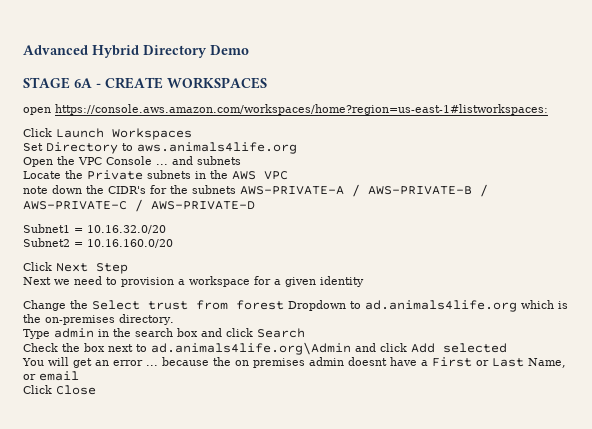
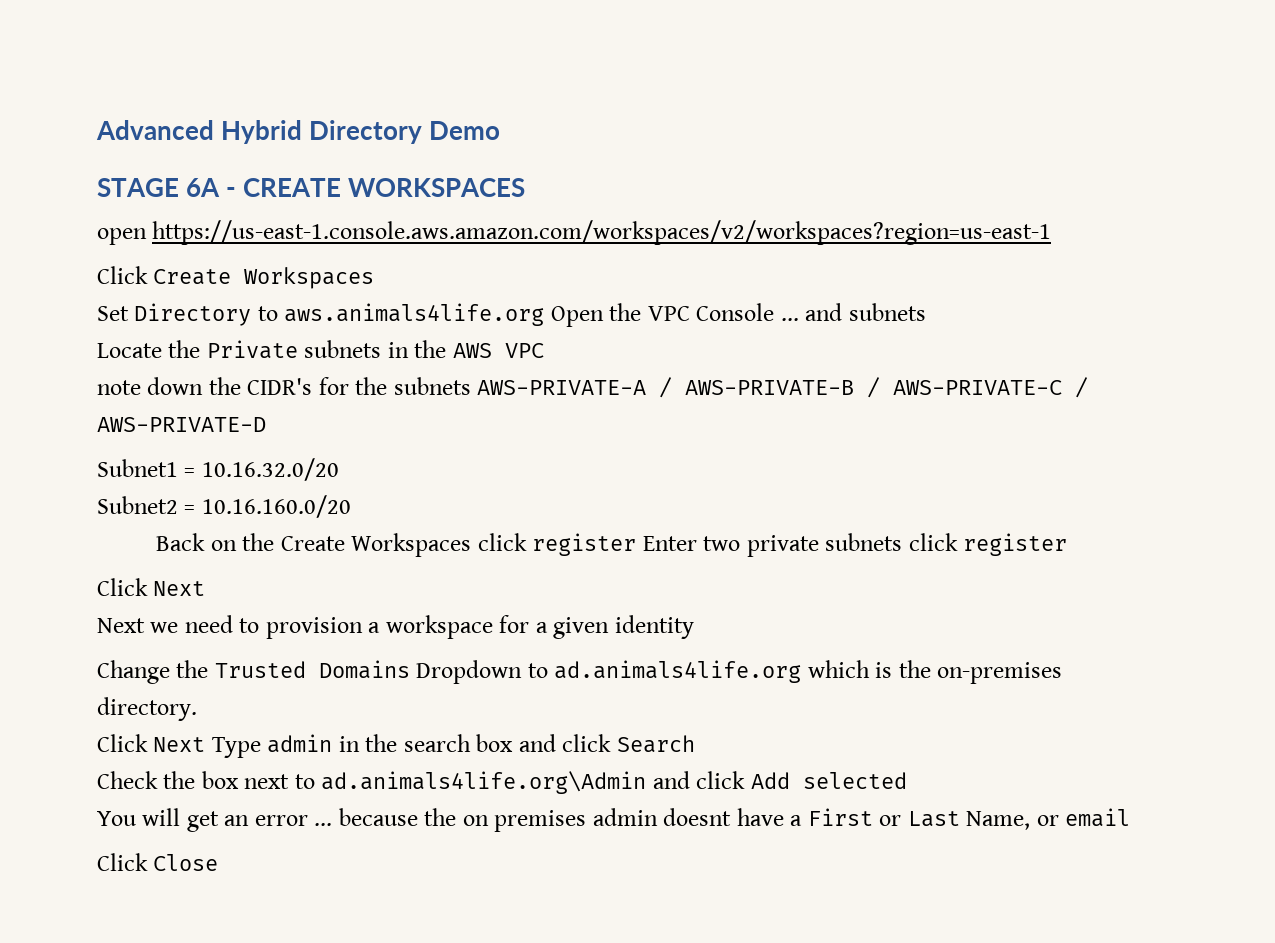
[55,104,548,115] [23,128,104,138] https://console.aws.amazon.com/workspaces/home?region=us-east-1#listworkspaces: // Click Launch -> [152,220,1052,245] [97,266,232,285] https://us-east-1.console.aws.amazon.com/workspaces/v2/workspaces?region=us-east-1 // Click Create
(297, 148) // -> (545, 314) none
[23,262,128,274] // Click Next Step -> [156,533,1068,557] [97,578,206,596] // Back on the Create Workspaces click register Enter two private subnets click register // Click Next
[92,300,284,310] Select trust from forest -> [214,660,410,679] Trusted Domains
(174, 319) none -> [97,734,206,752] Click Next

